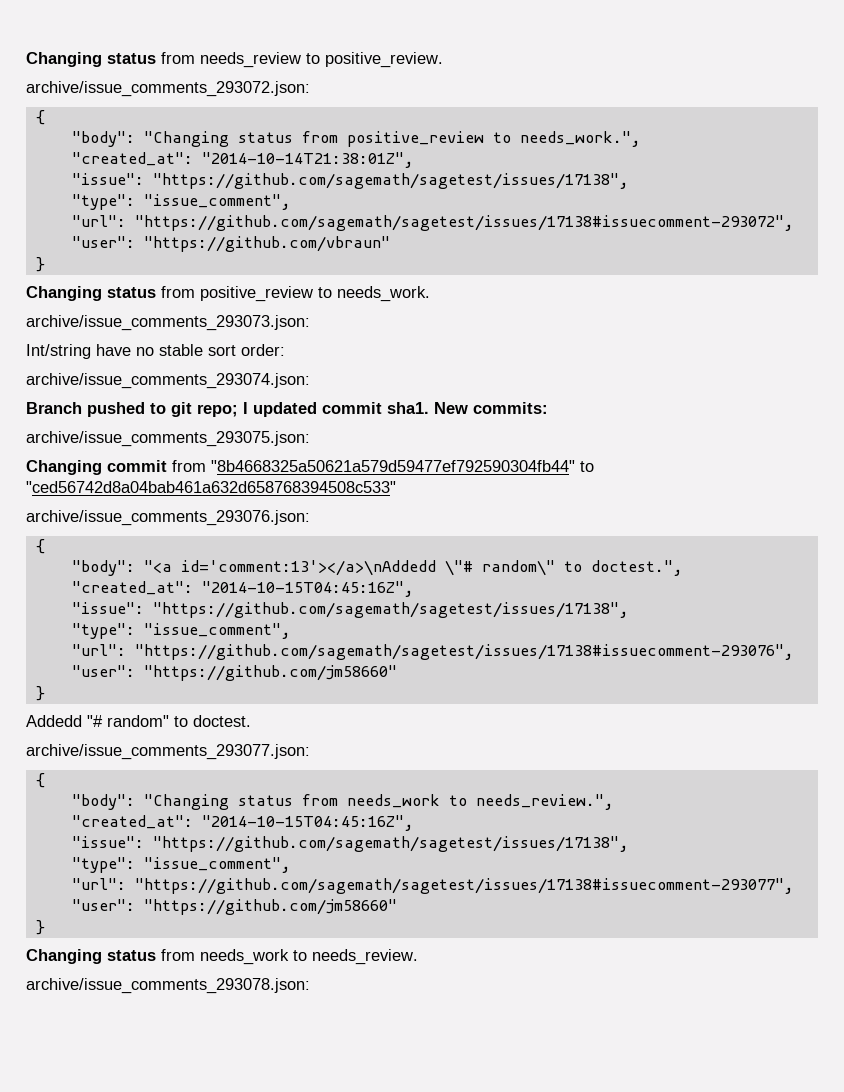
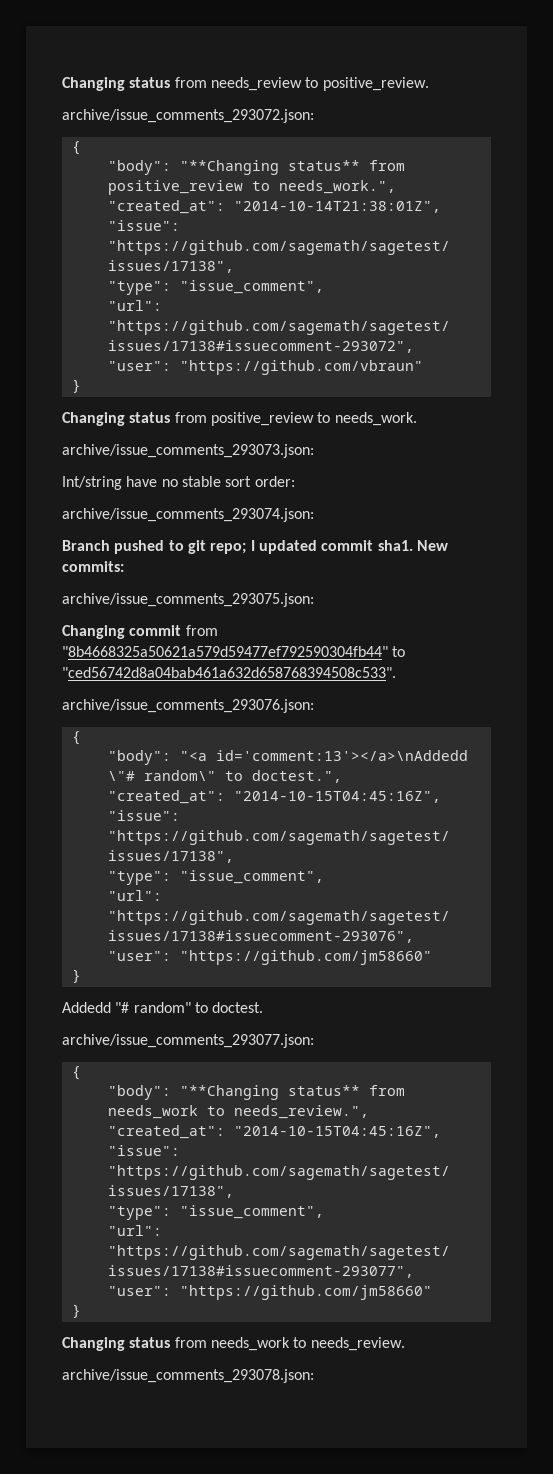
[143,131,293,147] "Changing status -> [179,160,360,175] "**Changing status**
[26,481,396,493] "ced56742d8a04bab461a632d658768394508c533" -> [62,667,396,678] "ced56742d8a04bab461a632d658768394508c533".
[143,794,293,810] "Changing status -> [179,1085,360,1100] "**Changing status**

